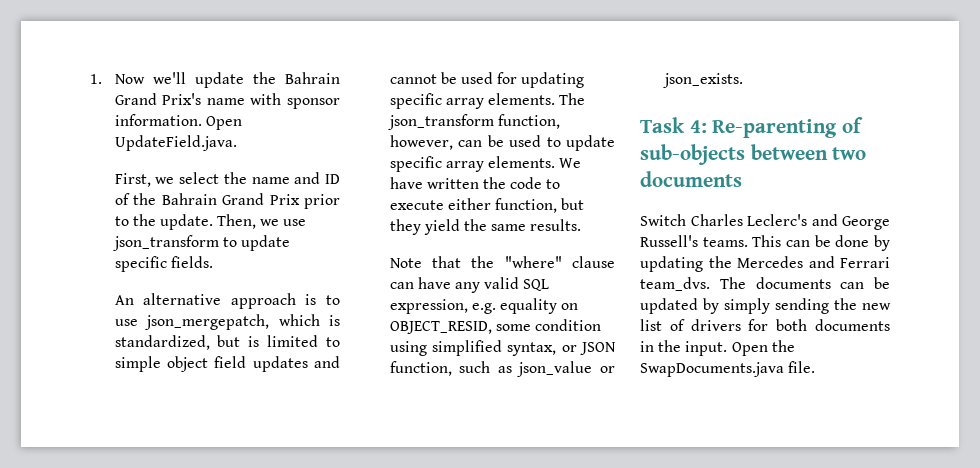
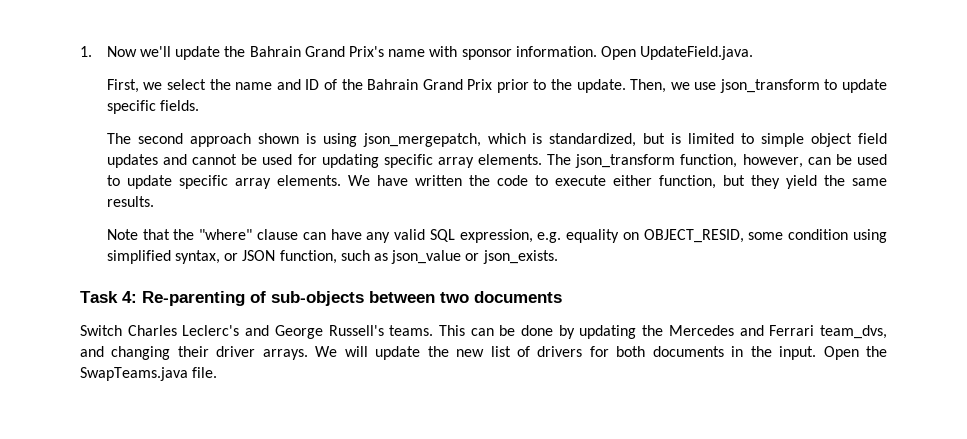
[114,293,340,309] [114,319,138,326] An alternative approach is to use -> [106,133,357,147] The second approach shown is using
[640,277,890,291] [640,298,829,314] team_dvs. The documents can be updated by simply sending -> [820,325,888,339] [80,346,421,360] team_dvs, and changing their driver arrays. We will update
[640,362,784,377] SwapDocuments.java -> [80,367,188,381] SwapTeams.java

